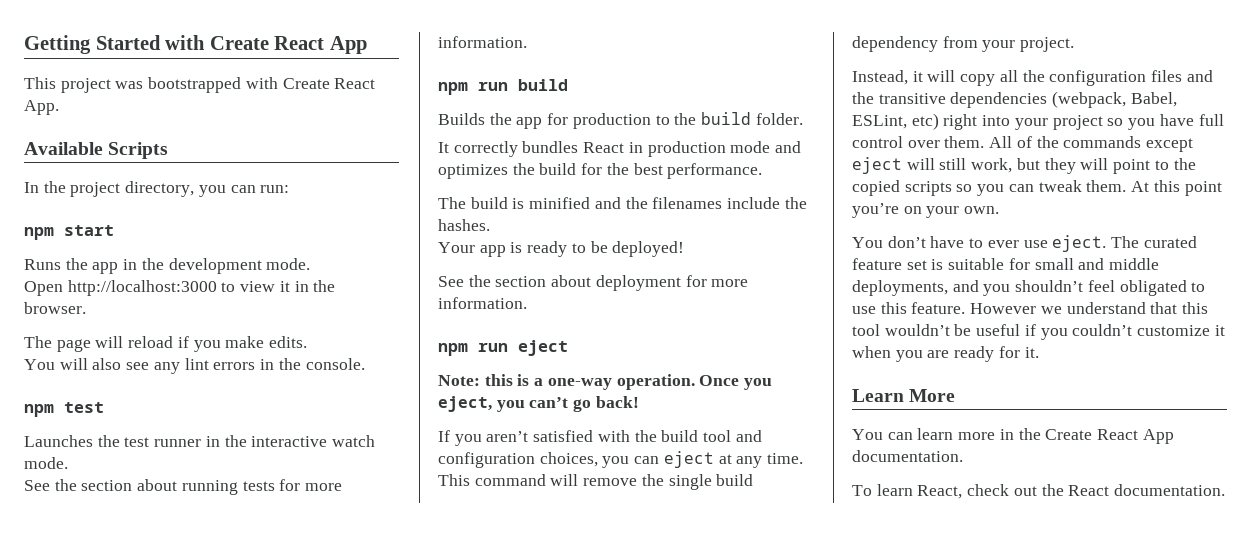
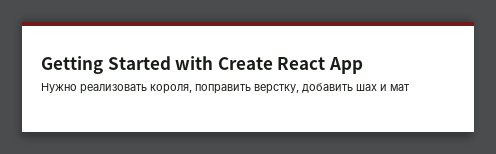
[24,77,376,93] [24,100,59,115] [24,142,169,159] [24,181,290,197] [24,225,114,240] [24,258,311,274] [24,280,336,296] [24,302,86,314] [24,336,308,352] [24,358,365,374] [24,402,104,417] [24,435,376,447] [24,457,68,469] [24,479,343,495] [438,36,527,48] [438,79,568,95] [438,112,803,129] [438,141,802,157] [438,163,763,179] [438,197,807,209] [438,219,490,231] [438,241,685,257] [438,275,749,291] [438,297,527,309] [438,340,568,356] [438,374,773,390] [438,396,639,412] [438,430,762,446] [438,451,804,468] [438,474,754,490] [852,36,1075,52] [852,70,1213,86] [852,91,1177,108] [852,113,1224,130] [852,136,1194,152] [852,157,1196,174] [852,180,1222,196] [852,203,1000,218] [852,235,1197,252] [852,258,1160,270] [852,280,1206,296] [852,302,1209,314] [852,324,1225,340] [852,346,1039,362] [852,389,956,402] [852,428,1174,444] [852,450,963,462] [852,484,1226,499] This project was bootstrapped with Create React App. // Available Scripts // In the project directory, you can run: // npm start // Runs the app in the development mode. // Open http://localhost:3000 to view it in the browser. // The page will reload if you make edits. // You will also see any lint errors in the console. // npm test // Launches the test runner in the interactive watch mode. // See the section about running tests for more information. // npm run build // Builds the app for production to the build folder. // It correctly bundles React in production mode and optimizes the build for the best performance. // The build is minified and the filenames include the hashes. // Your app is ready to be deployed! // See the section about deployment for more information. // npm run eject // Note: this is a one-way operation. Once you eject, you can’t go back! // If you aren’t satisfied with the build tool and configuration choices, you can eject at any time. This command will remove the single build dependency from your project. // Instead, it will copy all the configuration files and the transitive dependencies (webpack, Babel, ESLint, etc) right into your project so you have full control over them. All of the commands except eject will still work, but they will point to the copied scripts so you can tweak them. At this point you’re on your own. // You don’t have to ever use eject. The curated feature set is suitable for small and middle deployments, and you shouldn’t feel obligated to use this feature. However we understand that this tool wouldn’t be useful if you couldn’t customize it when you are ready for it. // Learn More // You can learn more in the Create React App documentation. // To learn React, check out the React documentation. -> [41,83,410,94] Нужно реализовать короля, поправить верстку, добавить шах и мат

